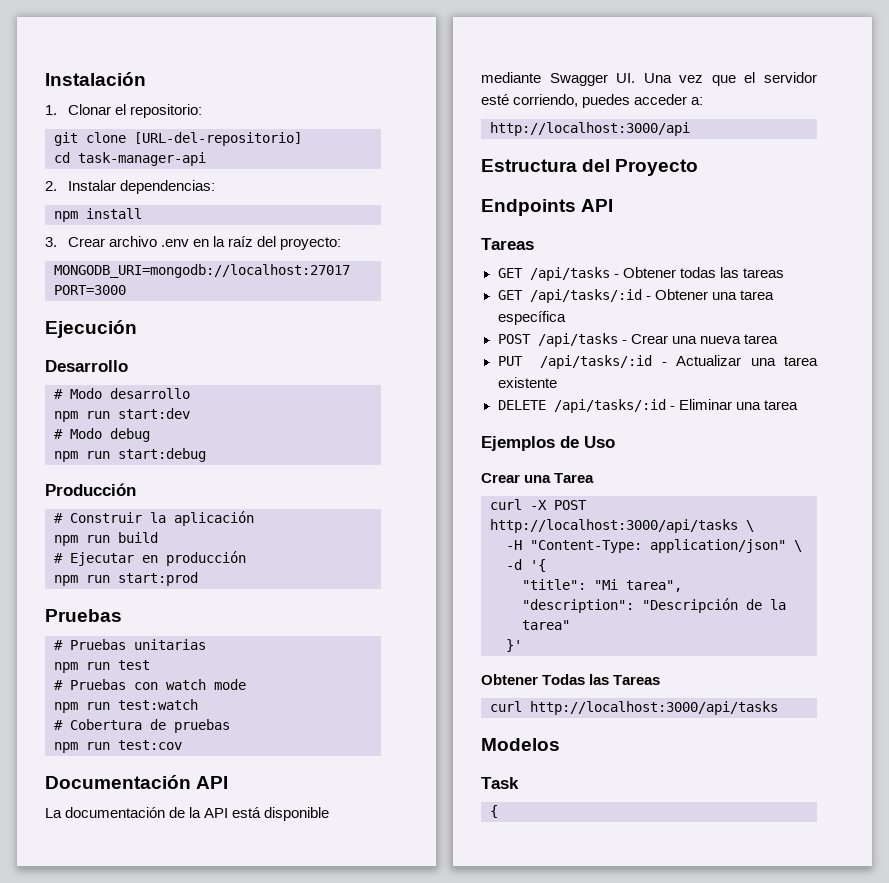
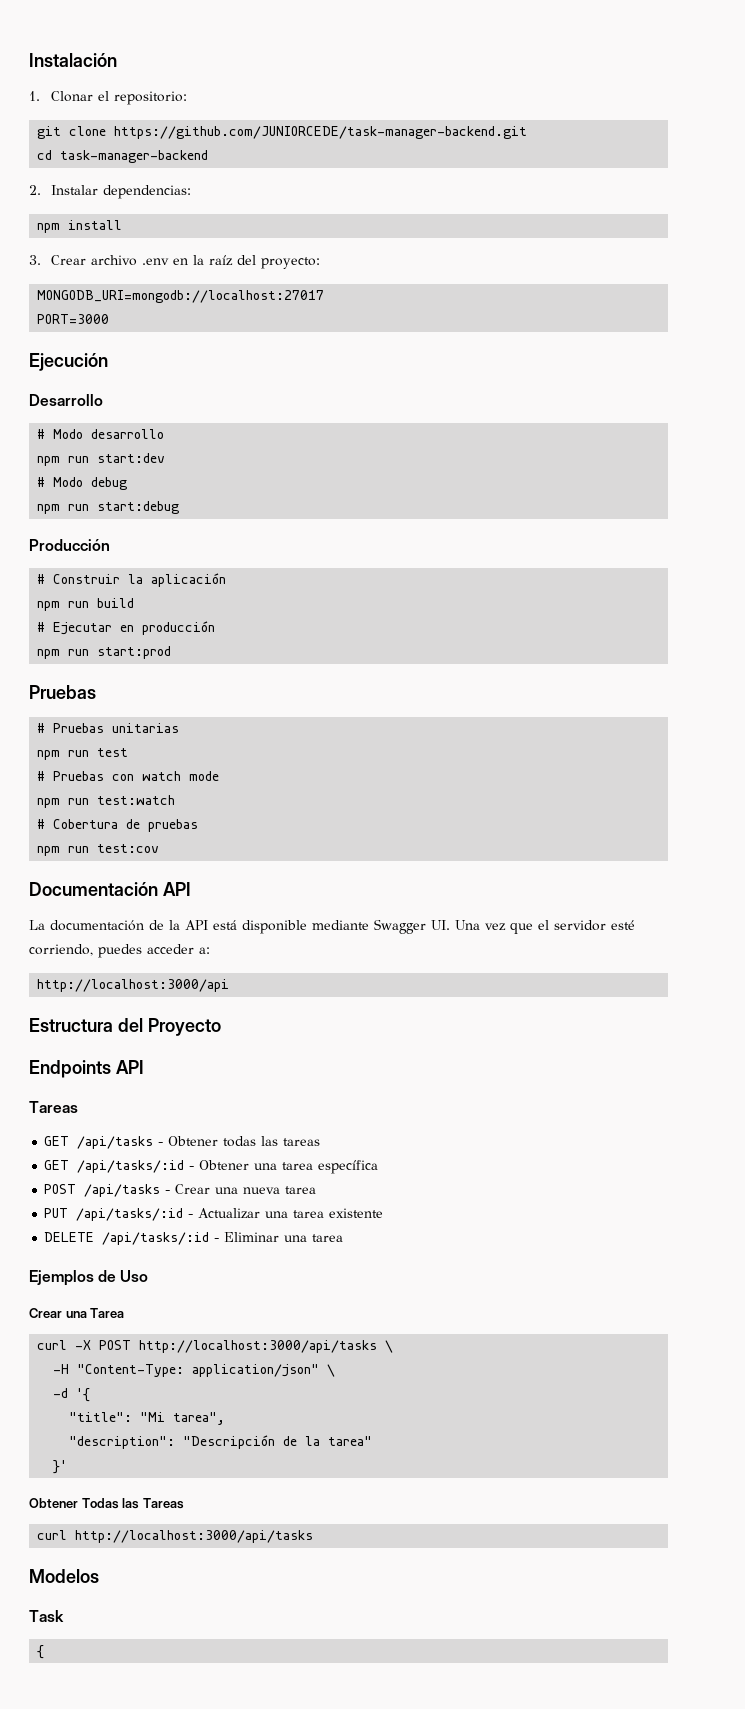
[134,132,302,146] [URL-del-repositorio] -> [114,126,528,139] https://github.com/JUNIORCEDE/task-manager-backend.git
[78,152,206,166] task-manager-api -> [60,150,209,163] task-manager-backend

